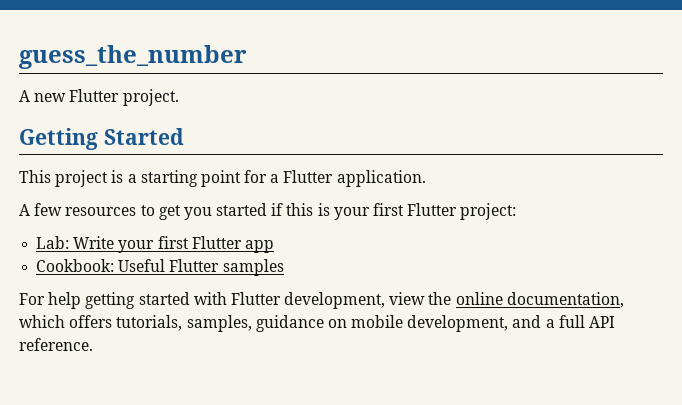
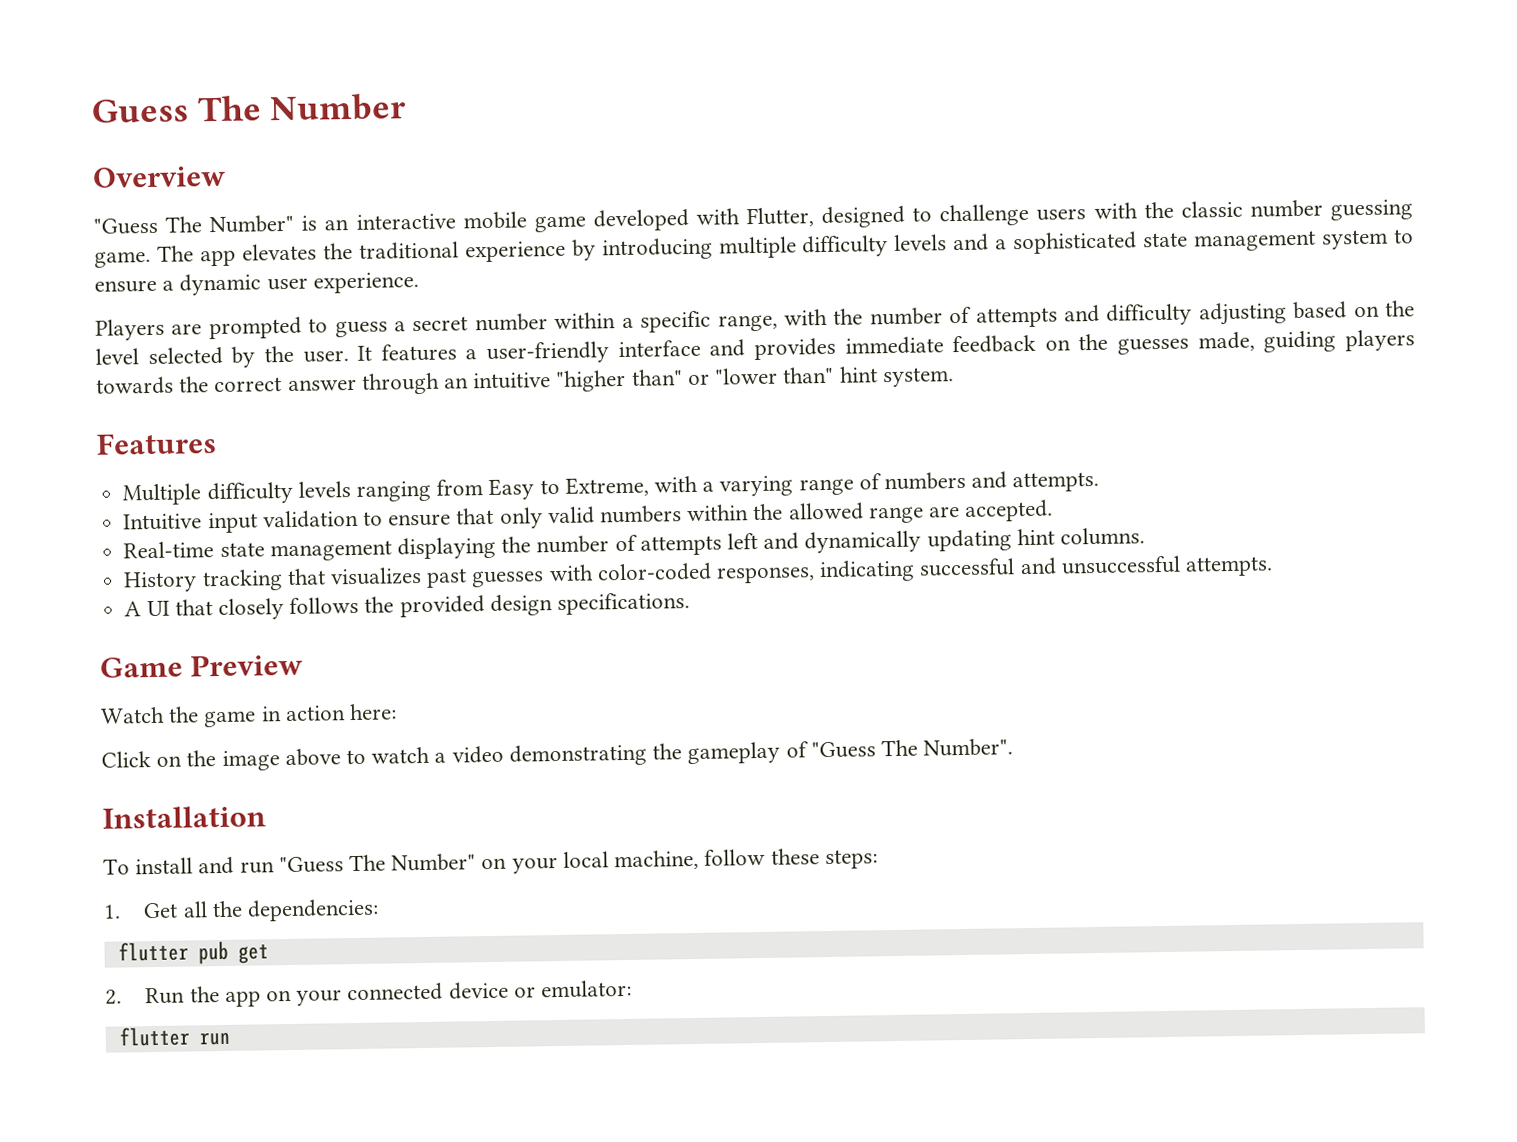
[19,45,247,69] [19,89,179,106] [19,128,184,150] [19,170,426,187] [19,203,517,220] [36,236,274,253] [36,259,284,276] [19,292,624,309] [19,315,616,332] [19,338,93,351] guess_the_number // A new Flutter project. // Getting Started // This project is a starting point for a Flutter application. // A few resources to get you started if this is your first Flutter project: // Lab: Write your first Flutter app // Cookbook: Useful Flutter samples // For help getting started with Flutter development, view the online documentation, which offers tutorials, samples, guidance on mobile development, and a full API reference. -> [91,93,407,123] [92,165,226,188] [93,199,1413,235] [94,229,1414,268] [94,272,419,296] [95,300,1415,341] [95,329,1415,368] [96,366,954,395] [96,432,217,455] [122,471,1100,506] [123,499,1054,534] [123,527,1146,562] [123,555,1274,593] [124,592,690,621] [100,653,304,678] [100,703,398,728] [101,738,1014,771] [102,805,266,829] [103,848,878,875] [103,898,379,922] [117,940,269,965] [105,979,632,1007] [118,1026,230,1047] Guess The Number // Overview // "Guess The Number" is an interactive mobile game developed with Flutter, designed to challenge users with the classic number guessing game. The app elevates the traditional experience by introducing multiple difficulty levels and a sophisticated state management system to ensure a dynamic user experience. // Players are prompted to guess a secret number within a specific range, with the number of attempts and difficulty adjusting based on the level selected by the user. It features a user-friendly interface and provides immediate feedback on the guesses made, guiding players towards the correct answer through an intuitive "higher than" or "lower than" hint system. // Features // Multiple difficulty levels ranging from Easy to Extreme, with a varying range of numbers and attempts. // Intuitive input validation to ensure that only valid numbers within the allowed range are accepted. // Real-time state management displaying the number of attempts left and dynamically updating hint columns. // History tracking that visualizes past guesses with color-coded responses, indicating successful and unsuccessful attempts. // A UI that closely follows the provided design specifications. // Game Preview // Watch the game in action here: // Click on the image above to watch a video demonstrating the gameplay of "Guess The Number". // Installation // To install and run "Guess The Number" on your local machine, follow these steps: // 1. Get all the dependencies: // flutter pub get // 2. Run the app on your connected device or emulator: // flutter run

